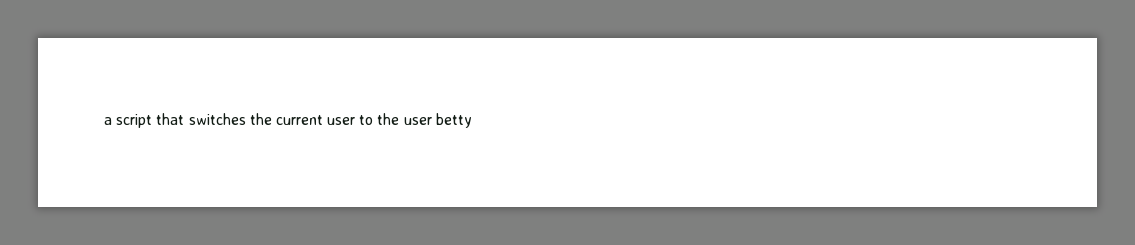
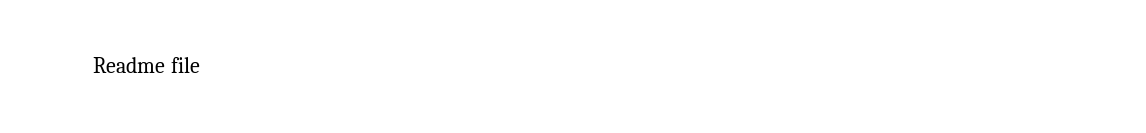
[104,113,472,128] a script that switches the current user to the user betty -> [93,57,200,73] Readme file

